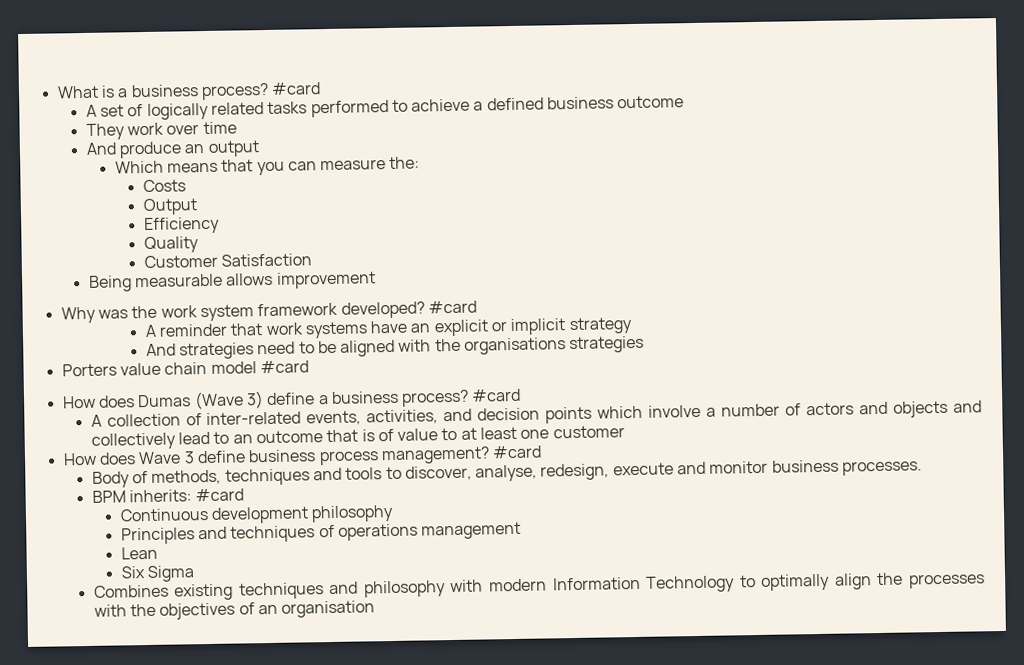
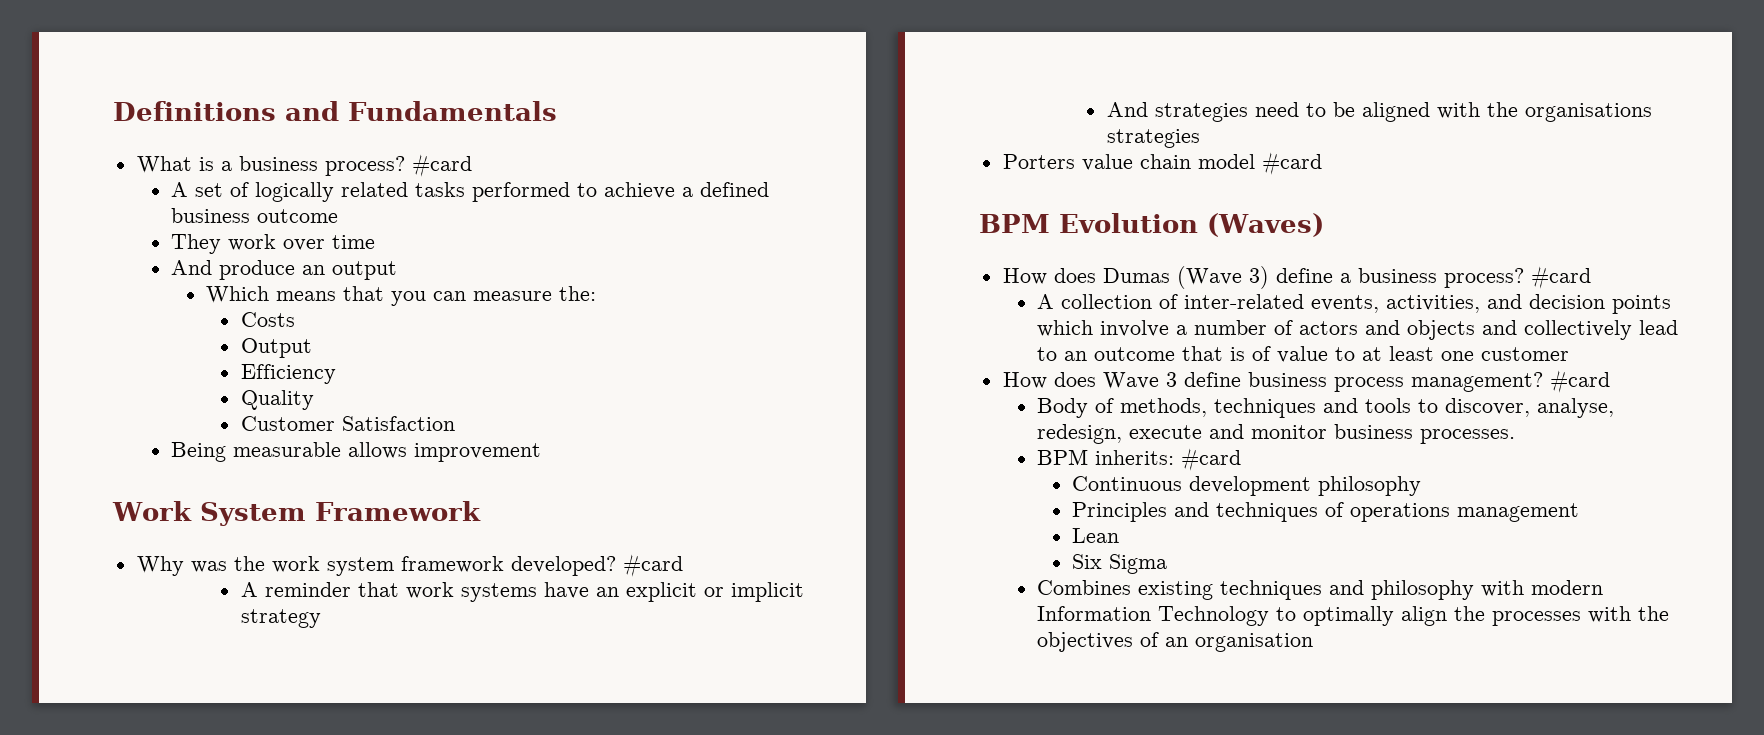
(56, 92) none -> [113,101,557,121] Definitions and Fundamentals //
(376, 280) none -> [112,501,481,526] // Work System Framework
(309, 367) none -> [979,213,1324,237] // BPM Evolution (Waves)

